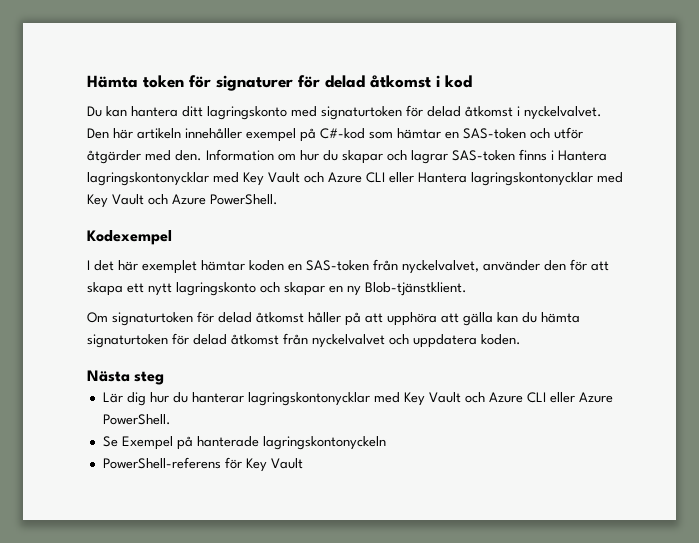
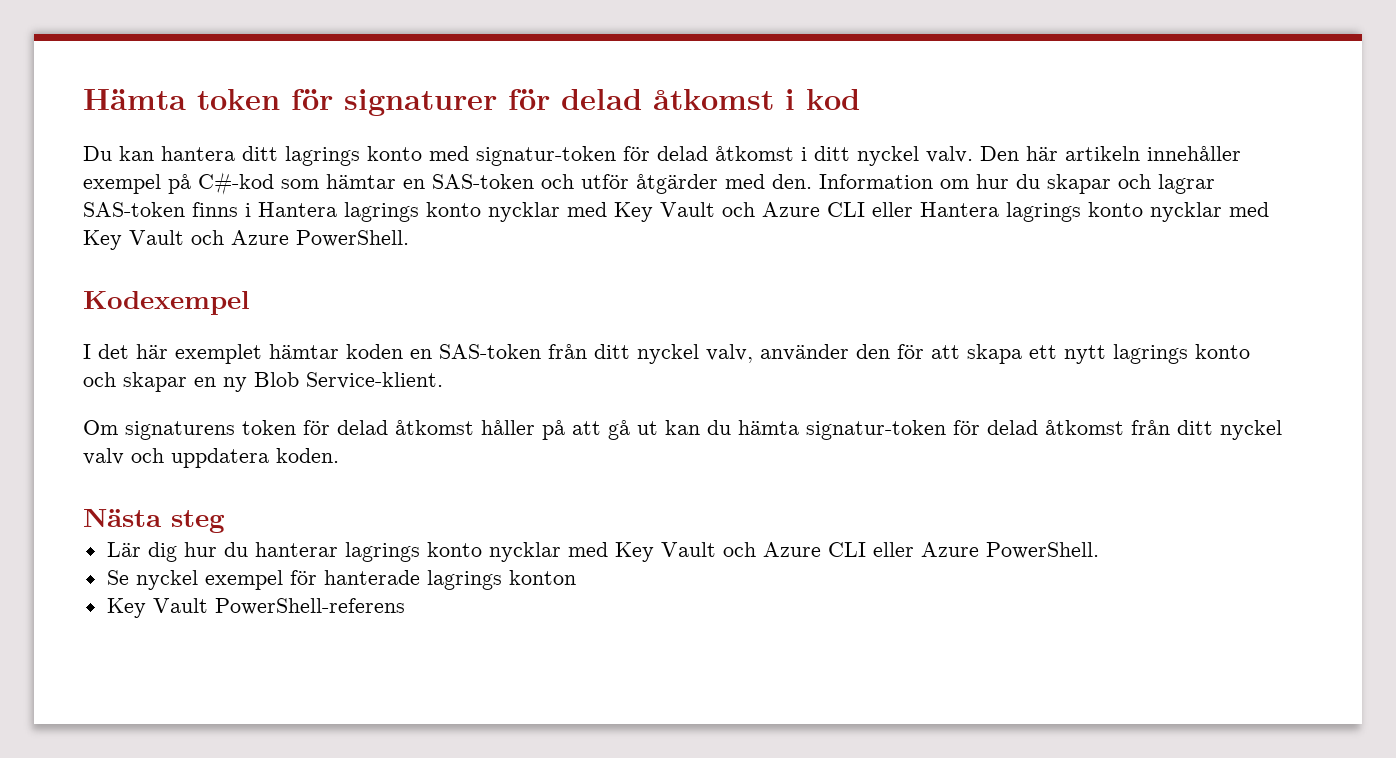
[207,105,602,120] lagringskonto med signaturtoken för delad åtkomst i nyckelvalvet. -> [285,146,973,166] lagrings konto med signatur-token för delad åtkomst i ditt nyckel valv.
[87,172,209,186] lagringskontonycklar -> [344,202,560,222] lagrings konto nycklar
[471,172,593,186] lagringskontonycklar -> [1006,202,1222,222] lagrings konto nycklar
[402,260,479,274] nyckelvalvet, -> [594,344,753,364] ditt nyckel valv,
[176,282,256,296] lagringskonto -> [1113,344,1250,364] lagrings konto
[365,282,467,296] Blob-tjänstklient. -> [254,372,443,389] Blob Service-klient.
[112,312,193,326] signaturtoken -> [125,420,296,440] signaturens token
[387,312,493,326] upphöra att gälla -> [608,420,658,440] gå ut
[87,334,168,348] signaturtoken -> [806,420,946,440] signatur-token
[312,334,385,348] nyckelvalvet -> [1177,420,1282,440] [83,448,124,465] ditt nyckel valv
[247,392,370,406] lagringskontonycklar -> [344,542,561,562] lagrings konto nycklar
[121,436,386,450] [102,457,303,472] Exempel på hanterade lagringskontonyckeln // PowerShell-referens för Key Vault -> [135,570,576,590] [106,598,405,618] nyckel exempel för hanterade lagrings konton // Key Vault PowerShell-referens

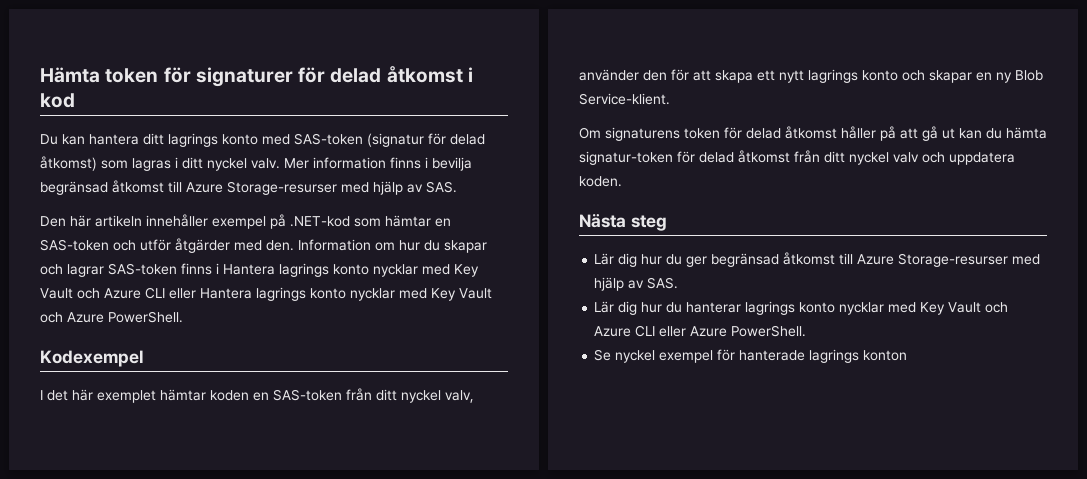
[476,146,973,166] signatur-token för delad åtkomst i ditt nyckel valv. -> [294,133,485,147] [40,156,472,171] [40,180,457,195] SAS-token (signatur för delad åtkomst) som lagras i ditt nyckel valv. Mer information finns i bevilja begränsad åtkomst till Azure Storage-resurser med hjälp av SAS. //
[198,172,274,195] C#-kod -> [290,216,350,227] .NET-kod
(225, 521) none -> [594,252,1041,267] [594,277,679,291] // Lär dig hur du ger begränsad åtkomst till Azure Storage-resurser med hjälp av SAS.
[106,598,405,618] // Key Vault PowerShell-referens -> (908, 355) none

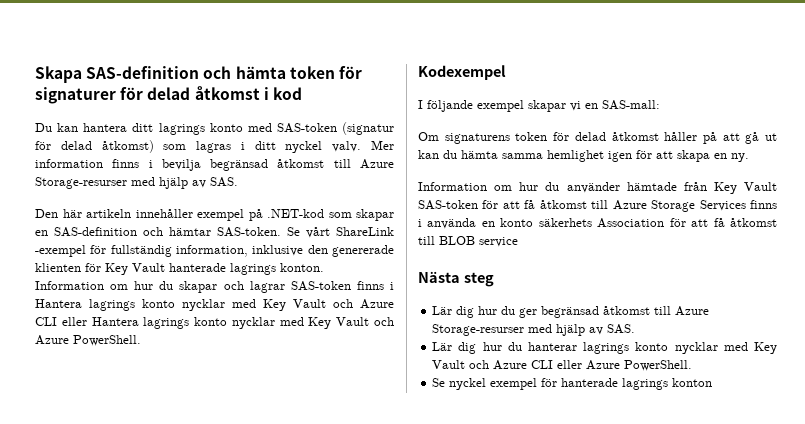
[40,67,100,83] Hämta -> [35,66,286,83] Skapa SAS-definition och hämta
[385,215,451,227] [40,238,294,253] hämtar en SAS-token och utför åtgärder med den. -> [356,209,394,221] [35,227,394,238] [35,245,394,257] [35,263,324,275] skapar en SAS-definition och hämtar SAS-token. Se vårt ShareLink -exempel för fullständig information, inklusive den genererade klienten för Key Vault hanterade lagrings konton.
[47,388,474,403] [579,69,1043,83] [579,93,670,105] det här exemplet hämtar koden en SAS-token från ditt nyckel valv, använder den för att skapa ett nytt lagrings konto och skapar en ny Blob Service-klient. -> [427,100,660,112] följande exempel skapar vi en SAS-mall:
[579,150,1015,165] [579,176,622,187] signatur-token för delad åtkomst från ditt nyckel valv och uppdatera koden. -> [502,150,749,162] [418,182,777,194] [418,200,777,212] [418,218,777,229] [418,236,518,247] samma hemlighet igen för att skapa en ny. // Information om hur du använder hämtade från Key Vault SAS-token för att få åtkomst till Azure Storage Services finns i använda en konto säkerhets Association för att få åtkomst till BLOB service

